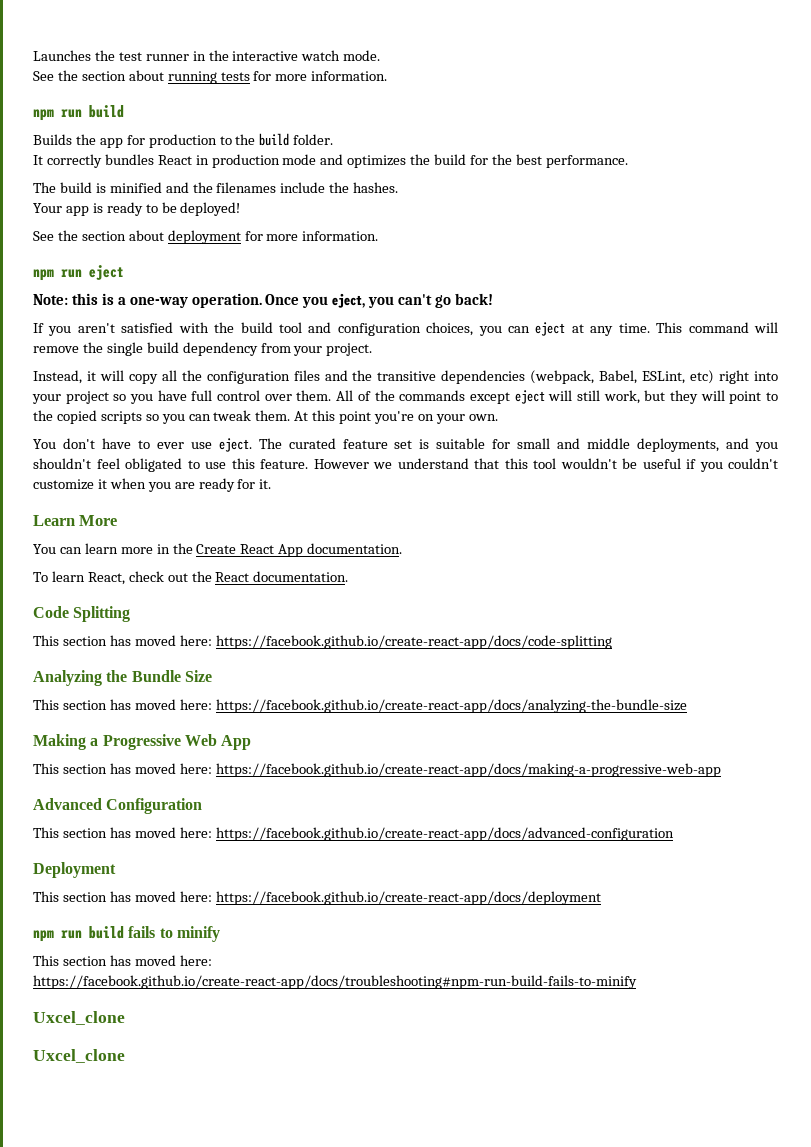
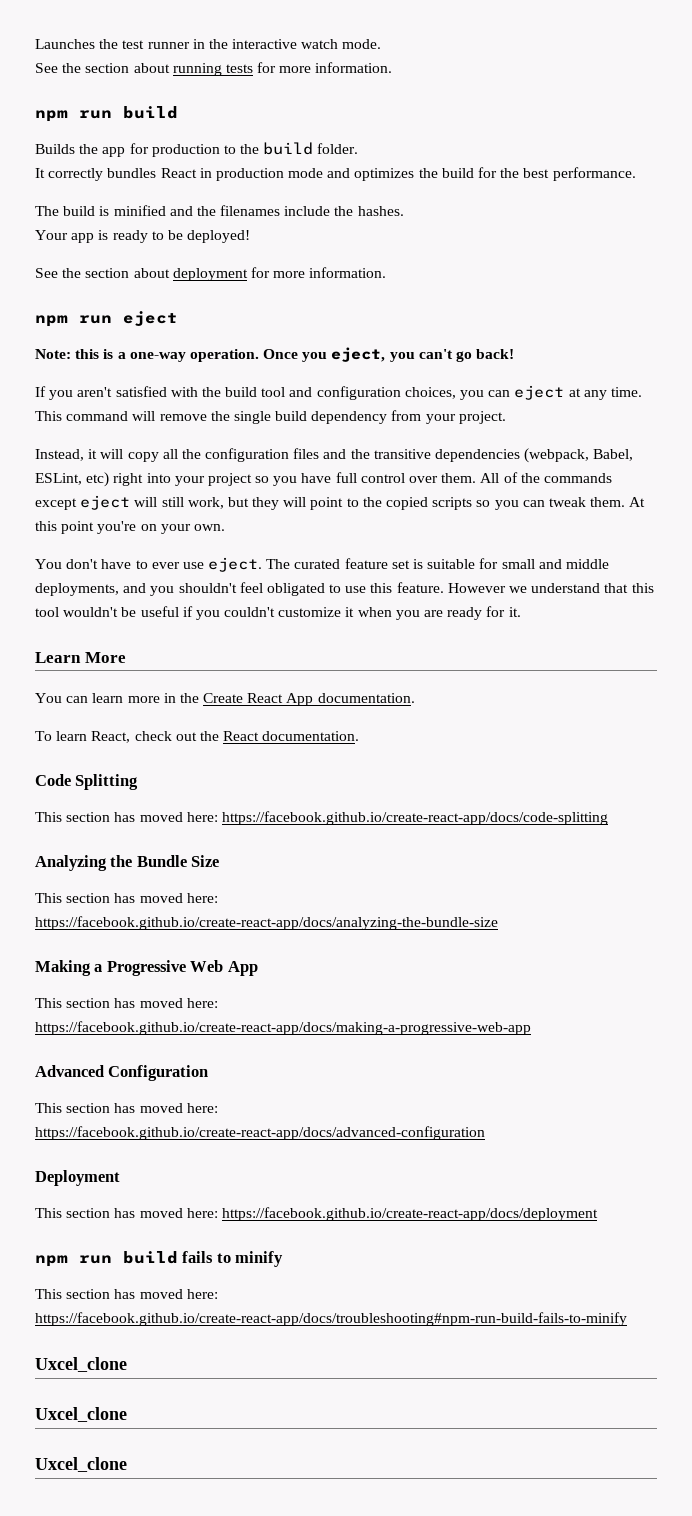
(125, 1056) none -> [35,1457,127,1472] // Uxcel_clone

